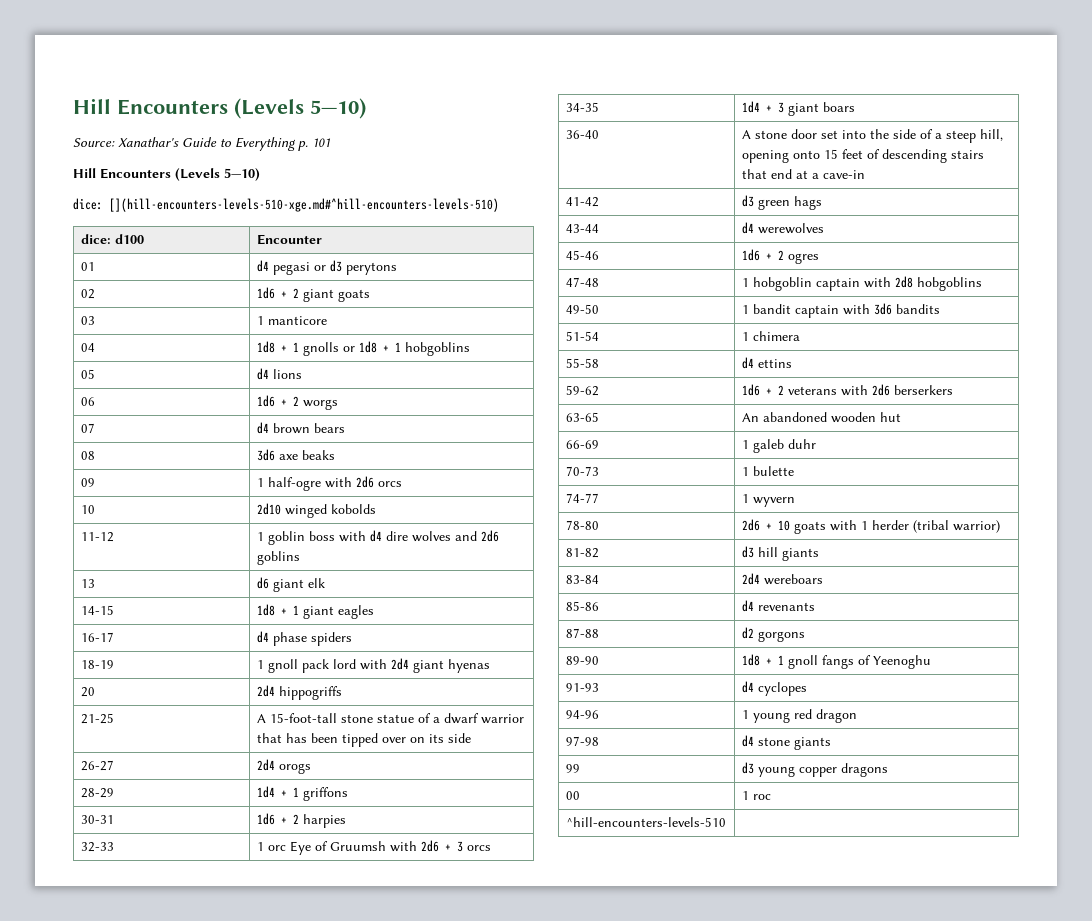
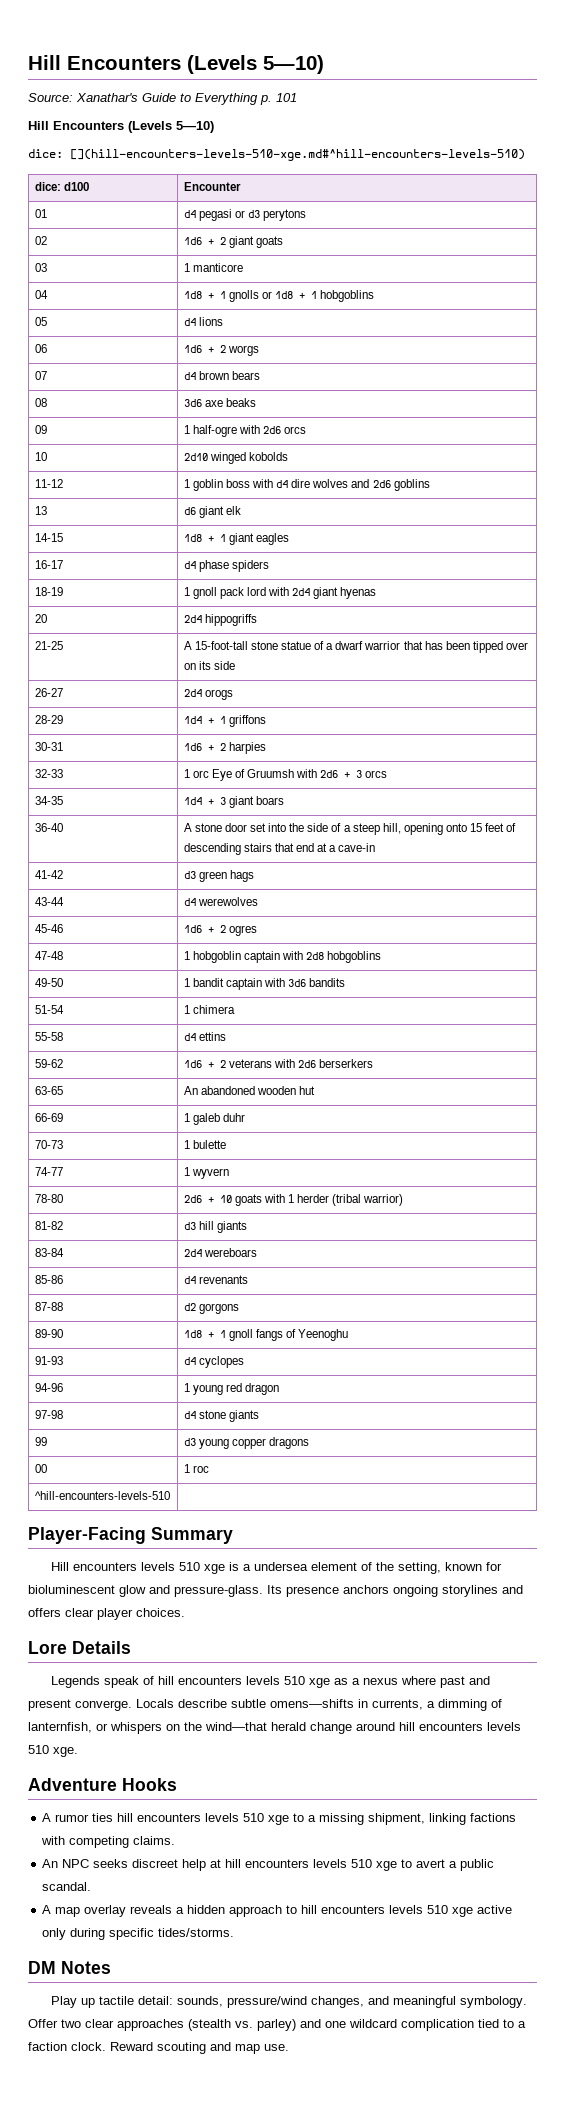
(726, 822) none -> [28,1527,233,1544] [51,1562,503,1574] [28,1585,523,1597] [28,1608,185,1620] [28,1641,131,1654] [51,1676,491,1688] [28,1699,502,1711] [28,1722,521,1734] [28,1745,78,1757] [28,1778,177,1791] [42,1813,517,1825] [41,1836,176,1848] [42,1859,495,1871] [42,1882,92,1891] [42,1905,513,1917] [42,1928,235,1940] [28,1961,111,1974] [51,1996,528,2008] [28,2019,526,2031] [28,2042,289,2054] // Player-Facing Summary // Hill encounters levels 510 xge is a undersea element of the setting, known for bioluminescent glow and pressure-glass. Its presence anchors ongoing storylines and offers clear player choices. // Lore Details // Legends speak of hill encounters levels 510 xge as a nexus where past and present converge. Locals describe subtle omens—shifts in currents, a dimming of lanternfish, or whispers on the wind—that herald change around hill encounters levels 510 xge. // Adventure Hooks // A rumor ties hill encounters levels 510 xge to a missing shipment, linking factions with competing claims. // An NPC seeks discreet help at hill encounters levels 510 xge to avert a public scandal. // A map overlay reveals a hidden approach to hill encounters levels 510 xge active only during specific tides/storms. // DM Notes // Play up tactile detail: sounds, pressure/wind changes, and meaningful symbology. Offer two clear approaches (stealth vs. parley) and one wildcard complication tied to a faction clock. Reward scouting and map use.

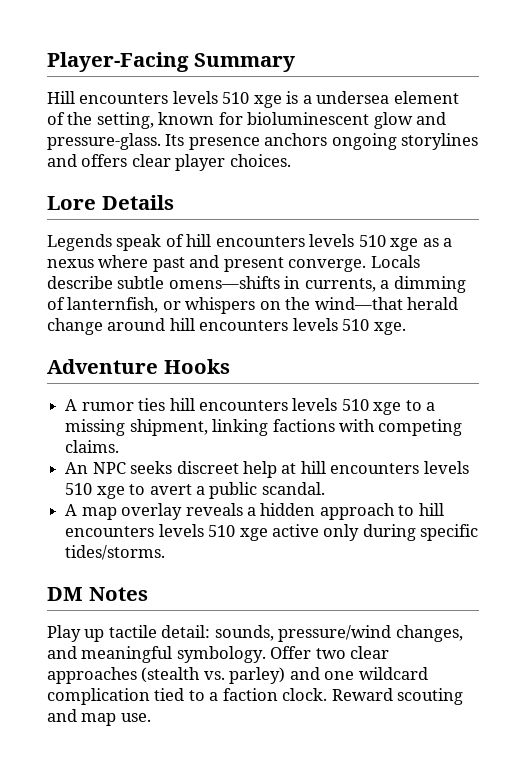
[28,55,324,74] [28,93,297,105] [28,121,214,133] [28,149,525,161] [34,182,89,191] [183,182,241,191] [34,209,47,218] [183,209,307,221] [34,236,47,245] [183,236,283,248] [34,263,47,272] [183,263,243,272] [34,290,48,299] [183,290,375,302] [34,317,47,326] [183,317,223,326] [34,344,47,353] [183,345,259,356] [34,371,47,380] [183,371,260,380] [34,398,47,407] [183,398,256,407] [34,425,47,434] [183,425,307,437] [34,452,47,461] [183,452,288,464] [34,479,63,488] [183,479,430,491] [34,506,47,515] [183,506,241,518] [34,533,63,542] [183,533,289,545] [34,560,63,569] [183,560,269,572] [34,587,63,596] [183,587,377,599] [34,614,47,623] [183,614,257,626] [34,641,63,650] [183,641,528,653] [183,661,235,670] [34,688,63,697] [183,689,233,700] [34,715,63,724] [183,715,266,727] [34,742,63,751] [183,742,266,754] [34,769,63,778] [183,769,388,781] [34,796,63,805] [183,796,284,808] [34,823,63,832] [183,823,517,835] [183,843,376,855] [34,870,63,879] [183,870,254,882] [34,897,64,906] [183,897,258,906] [34,924,63,933] [183,925,257,936] [34,951,63,960] [183,951,382,963] [34,978,63,987] [183,978,346,990] [34,1005,64,1014] [183,1005,235,1014] [34,1032,63,1041] [183,1032,226,1041] [34,1059,63,1068] [183,1059,374,1068] [34,1086,63,1095] [183,1086,316,1095] [34,1113,63,1122] [183,1113,245,1125] [34,1140,63,1149] [183,1140,226,1149] [34,1167,63,1176] [183,1167,229,1179] [34,1194,63,1203] [183,1194,404,1206] [34,1221,63,1230] [183,1221,247,1233] [34,1248,64,1257] [183,1248,257,1257] [34,1275,63,1284] [183,1275,248,1284] [34,1302,63,1311] [183,1303,239,1314] [34,1329,63,1338] [183,1329,349,1341] [34,1356,63,1365] [183,1356,244,1368] [34,1383,63,1392] [183,1383,280,1395] [34,1410,63,1419] [183,1410,259,1422] [34,1437,47,1446] [183,1437,310,1449] [34,1464,47,1473] [183,1464,209,1473] [34,1491,170,1500] Hill Encounters (Levels 5—10) // Source: Xanathar's Guide to Everything p. 101 // Hill Encounters (Levels 5—10) // dice: [](hill-encounters-levels-510-xge.md#^hill-encounters-levels-510) // dice: d100 | Encounter // 01 | d4 pegasi or d3 perytons // 02 | 1d6 + 2 giant goats // 03 | 1 manticore // 04 | 1d8 + 1 gnolls or 1d8 + 1 hobgoblins // 05 | d4 lions // 06 | 1d6 + 2 worgs // 07 | d4 brown bears // 08 | 3d6 axe beaks // 09 | 1 half-ogre with 2d6 orcs // 10 | 2d10 winged kobolds // 11-12 | 1 goblin boss with d4 dire wolves and 2d6 goblins // 13 | d6 giant elk // 14-15 | 1d8 + 1 giant eagles // 16-17 | d4 phase spiders // 18-19 | 1 gnoll pack lord with 2d4 giant hyenas // 20 | 2d4 hippogriffs // 21-25 | A 15-foot-tall stone statue of a dwarf warrior that has been tipped over on its side // 26-27 | 2d4 orogs // 28-29 | 1d4 + 1 griffons // 30-31 | 1d6 + 2 harpies // 32-33 | 1 orc Eye of Gruumsh with 2d6 + 3 orcs // 34-35 | 1d4 + 3 giant boars // 36-40 | A stone door set into the side of a steep hill, opening onto 15 feet of descending stairs that end at a cave-in // 41-42 | d3 green hags // 43-44 | d4 werewolves // 45-46 | 1d6 + 2 ogres // 47-48 | 1 hobgoblin captain with 2d8 hobgoblins // 49-50 | 1 bandit captain with 3d6 bandits // 51-54 | 1 chimera // 55-58 | d4 ettins // 59-62 | 1d6 + 2 veterans with 2d6 berserkers // 63-65 | An abandoned wooden hut // 66-69 | 1 galeb duhr // 70-73 | 1 bulette // 74-77 | 1 wyvern // 78-80 | 2d6 + 10 goats with 1 herder (tribal warrior) // 81-82 | d3 hill giants // 83-84 | 2d4 wereboars // 85-86 | d4 revenants // 87-88 | d2 gorgons // 89-90 | 1d8 + 1 gnoll fangs of Yeenoghu // 91-93 | d4 cyclopes // 94-96 | 1 young red dragon // 97-98 | d4 stone giants // 99 | d3 young copper dragons // 00 | 1 roc // ^hill-encounters-levels-510 | // -> (47, 62) none

